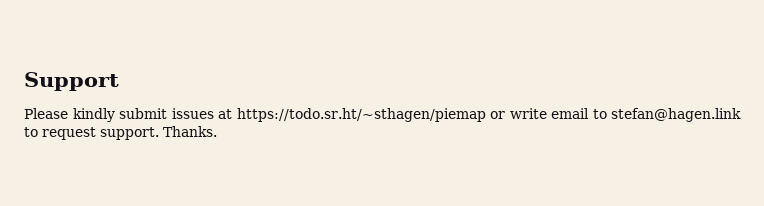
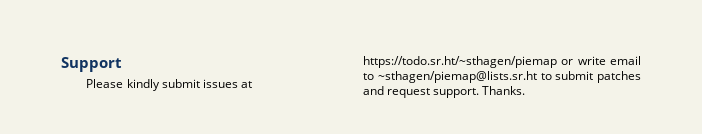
[610,108,741,122] [24,127,38,137] stefan@hagen.link to -> [377,71,641,83] [363,86,384,95] ~sthagen/piemap@lists.sr.ht to submit patches and

